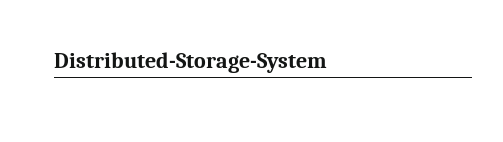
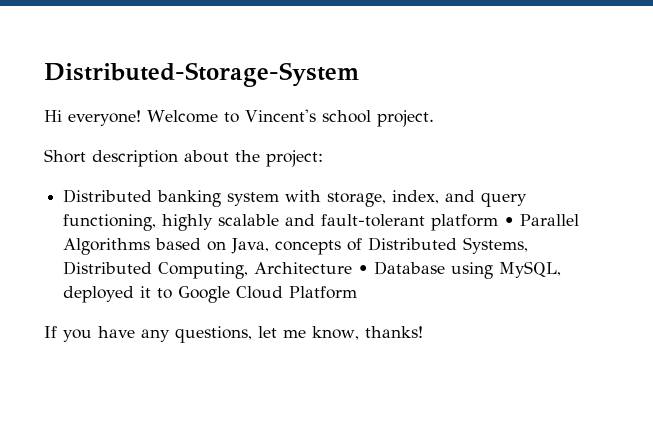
(327, 62) none -> [44,109,434,127] [44,149,323,167] [63,189,528,207] [63,214,580,231] [63,237,529,255] [63,261,562,279] [63,286,358,303] [44,326,423,343] // Hi everyone! Welcome to Vincent's school project. // Short description about the project: // Distributed banking system with storage, index, and query functioning, highly scalable and fault-tolerant platform • Parallel Algorithms based on Java, concepts of Distributed Systems, Distributed Computing, Architecture • Database using MySQL, deployed it to Google Cloud Platform // If you have any questions, let me know, thanks!

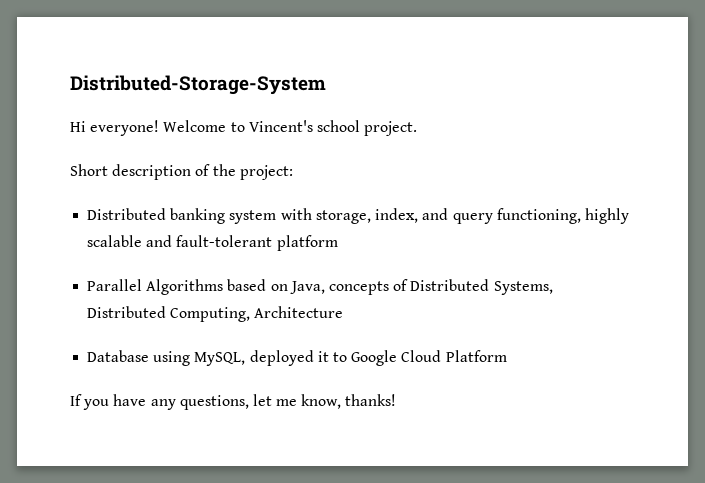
[184,150,229,163] about -> [195,164,211,176] of
[504,217,515,226] • -> (338, 243) //
[358,265,369,274] • -> (344, 312) //

